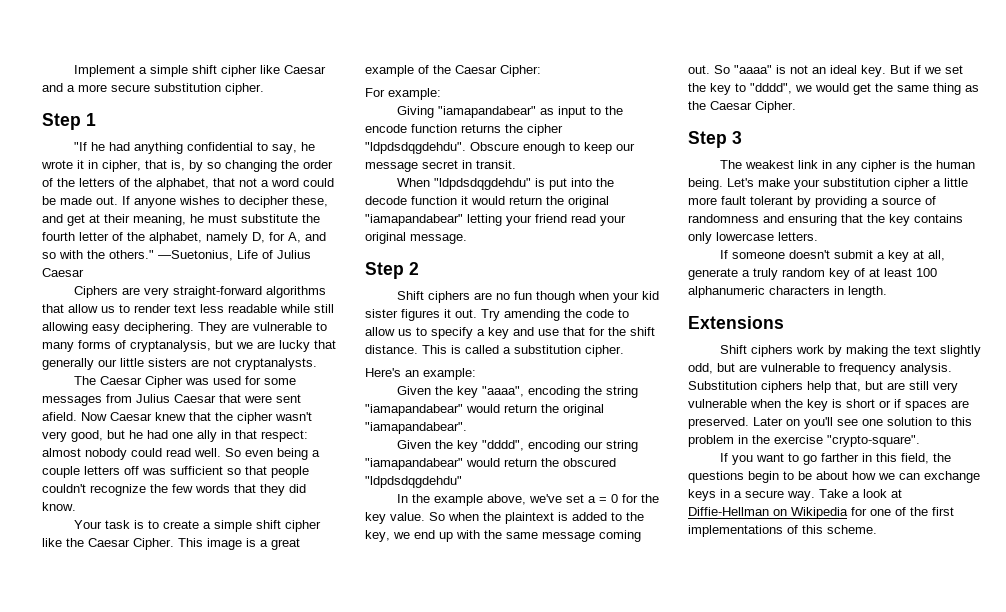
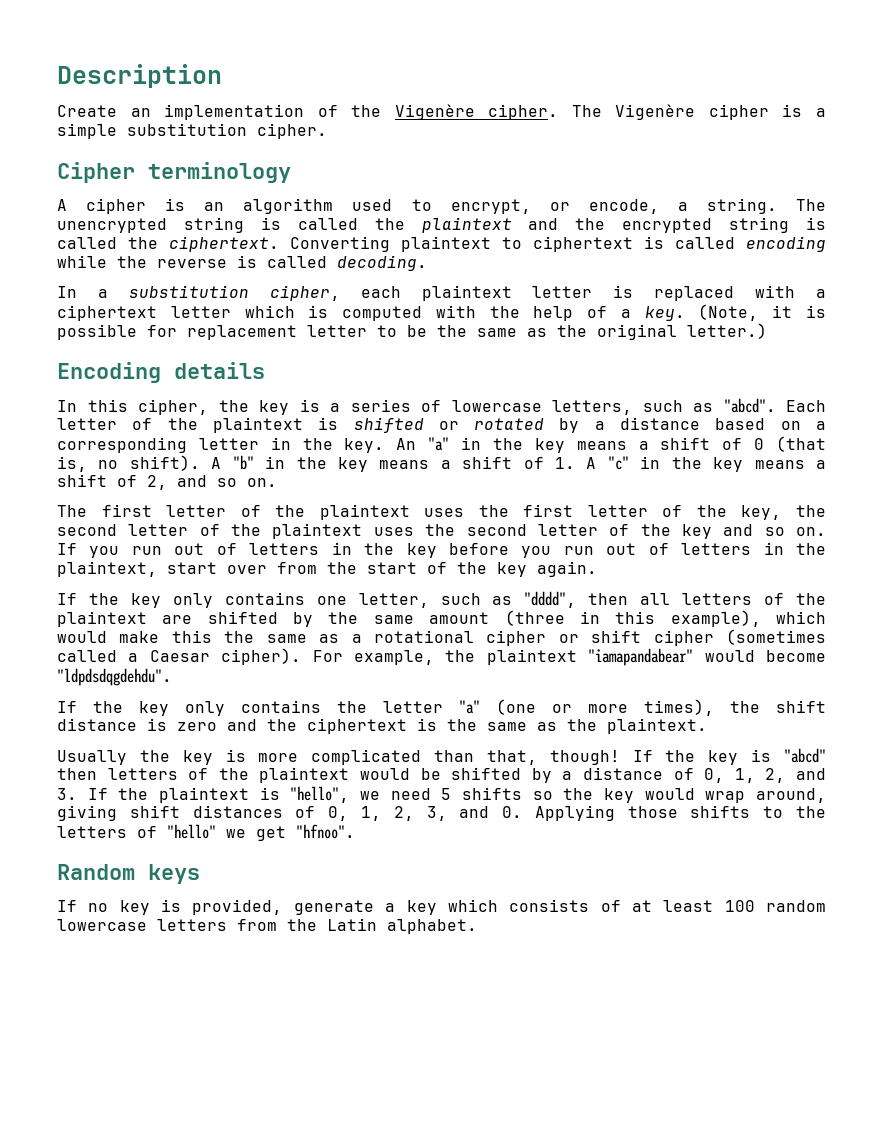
[73,65,326,77] [42,83,264,95] [42,113,96,130] [73,142,315,154] [41,160,333,172] [42,178,334,190] [42,196,328,208] [42,214,320,226] [42,232,326,244] [42,250,311,261] [42,268,84,277] [73,286,326,298] [42,304,334,313] [42,322,327,334] [42,340,336,352] [42,358,317,370] [73,376,296,388] [42,394,301,406] [42,412,312,424] [42,430,308,442] [42,448,320,460] [42,466,309,478] [42,484,306,496] [42,502,76,511] [73,520,321,532] [42,538,300,550] [365,65,541,77] [365,88,441,100] [396,106,623,118] [365,124,563,136] [365,142,635,154] [365,160,516,172] [396,178,614,190] [365,196,609,208] [365,214,626,226] [365,232,467,244] [365,262,419,279] [396,291,659,303] [365,309,629,321] [365,327,655,339] [365,345,624,357] [365,368,476,380] [396,386,638,398] [365,404,604,416] [365,422,467,434] [396,440,638,452] [365,458,616,470] [365,476,462,488] [396,494,659,506] [365,512,644,524] [365,530,641,542] [688,65,963,77] [688,83,979,95] [688,101,796,113] [688,131,742,148] [719,160,975,172] [688,178,968,190] [688,196,936,208] [688,214,963,226] [688,232,818,244] [719,250,945,262] [688,268,937,280] [688,286,887,298] [688,316,784,329] [719,345,981,357] [688,363,952,375] [688,381,958,393] [688,399,969,411] [688,417,972,429] [688,435,920,447] [719,453,951,465] [688,471,980,483] [688,489,902,501] [688,507,954,519] [688,525,877,537] Implement a simple shift cipher like Caesar and a more secure substitution cipher. // Step 1 // "If he had anything confidential to say, he wrote it in cipher, that is, by so changing the order of the letters of the alphabet, that not a word could be made out. If anyone wishes to decipher these, and get at their meaning, he must substitute the fourth letter of the alphabet, namely D, for A, and so with the others." —Suetonius, Life of Julius Caesar // Ciphers are very straight-forward algorithms that allow us to render text less readable while still allowing easy deciphering. They are vulnerable to many forms of cryptanalysis, but we are lucky that generally our little sisters are not cryptanalysts. // The Caesar Cipher was used for some messages from Julius Caesar that were sent afield. Now Caesar knew that the cipher wasn't very good, but he had one ally in that respect: almost nobody could read well. So even being a couple letters off was sufficient so that people couldn't recognize the few words that they did know. // Your task is to create a simple shift cipher like the Caesar Cipher. This image is a great example of the Caesar Cipher: // For example: // Giving "iamapandabear" as input to the encode function returns the cipher "ldpdsdqgdehdu". Obscure enough to keep our message secret in transit. // When "ldpdsdqgdehdu" is put into the decode function it would return the original "iamapandabear" letting your friend read your original message. // Step 2 // Shift ciphers are no fun though when your kid sister figures it out. Try amending the code to allow us to specify a key and use that for the shift distance. This is called a substitution cipher. // Here's an example: // Given the key "aaaa", encoding the string "iamapandabear" would return the original "iamapandabear". // Given the key "dddd", encoding our string "iamapandabear" would return the obscured "ldpdsdqgdehdu" // In the example above, we've set a = 0 for the key value. So when the plaintext is added to the key, we end up with the same message coming out. So "aaaa" is not an ideal key. But if we set the key to "dddd", we would get the same thing as the Caesar Cipher. // Step 3 // The weakest link in any cipher is the human being. Let's make your substitution cipher a little more fault tolerant by providing a source of randomness and ensuring that the key contains only lowercase letters. // If someone doesn't submit a key at all, generate a truly random key of at least 100 alphanumeric characters in length. // Extensions // Shift ciphers work by making the text slightly odd, but are vulnerable to frequency analysis. Substitution ciphers help that, but are still very vulnerable when the key is short or if spaces are preserved. Later on you'll see one solution to this problem in the exercise "crypto-square". // If you want to go farther in this field, the questions begin to be about how we can exchange keys in a secure way. Take a look at Diffie-Hellman on Wikipedia for one of the first implementations of this scheme. -> [57,64,222,88] [57,104,826,120] [57,123,327,139] [57,162,291,183] [57,198,827,214] [57,217,826,233] [57,236,826,252] [57,255,427,271] [57,285,826,301] [57,304,826,321] [57,323,767,340] [57,362,265,383] [57,398,826,415] [57,417,826,433] [57,436,827,453] [57,455,827,472] [57,474,277,490] [57,504,827,520] [57,523,827,539] [57,542,826,558] [57,561,597,577] [57,591,827,608] [57,610,827,627] [57,629,826,646] [57,648,826,666] [57,668,172,686] [57,699,826,716] [57,718,707,734] [57,748,826,765] [57,767,827,783] [57,786,826,803] [57,805,827,821] [57,824,355,841] [57,864,200,884] [57,899,827,915] [57,918,477,934] Description // Create an implementation of the Vigenère cipher. The Vigenère cipher is a simple substitution cipher. // Cipher terminology // A cipher is an algorithm used to encrypt, or encode, a string. The unencrypted string is called the plaintext and the encrypted string is called the ciphertext. Converting plaintext to ciphertext is called encoding while the reverse is called decoding. // In a substitution cipher, each plaintext letter is replaced with a ciphertext letter which is computed with the help of a key. (Note, it is possible for replacement letter to be the same as the original letter.) // Encoding details // In this cipher, the key is a series of lowercase letters, such as "abcd". Each letter of the plaintext is shifted or rotated by a distance based on a corresponding letter in the key. An "a" in the key means a shift of 0 (that is, no shift). A "b" in the key means a shift of 1. A "c" in the key means a shift of 2, and so on. // The first letter of the plaintext uses the first letter of the key, the second letter of the plaintext uses the second letter of the key and so on. If you run out of letters in the key before you run out of letters in the plaintext, start over from the start of the key again. // If the key only contains one letter, such as "dddd", then all letters of the plaintext are shifted by the same amount (three in this example), which would make this the same as a rotational cipher or shift cipher (sometimes called a Caesar cipher). For example, the plaintext "iamapandabear" would become "ldpdsdqgdehdu". // If the key only contains the letter "a" (one or more times), the shift distance is zero and the ciphertext is the same as the plaintext. // Usually the key is more complicated than that, though! If the key is "abcd" then letters of the plaintext would be shifted by a distance of 0, 1, 2, and 3. If the plaintext is "hello", we need 5 shifts so the key would wrap around, giving shift distances of 0, 1, 2, 3, and 0. Applying those shifts to the letters of "hello" we get "hfnoo". // Random keys // If no key is provided, generate a key which consists of at least 100 random lowercase letters from the Latin alphabet.

